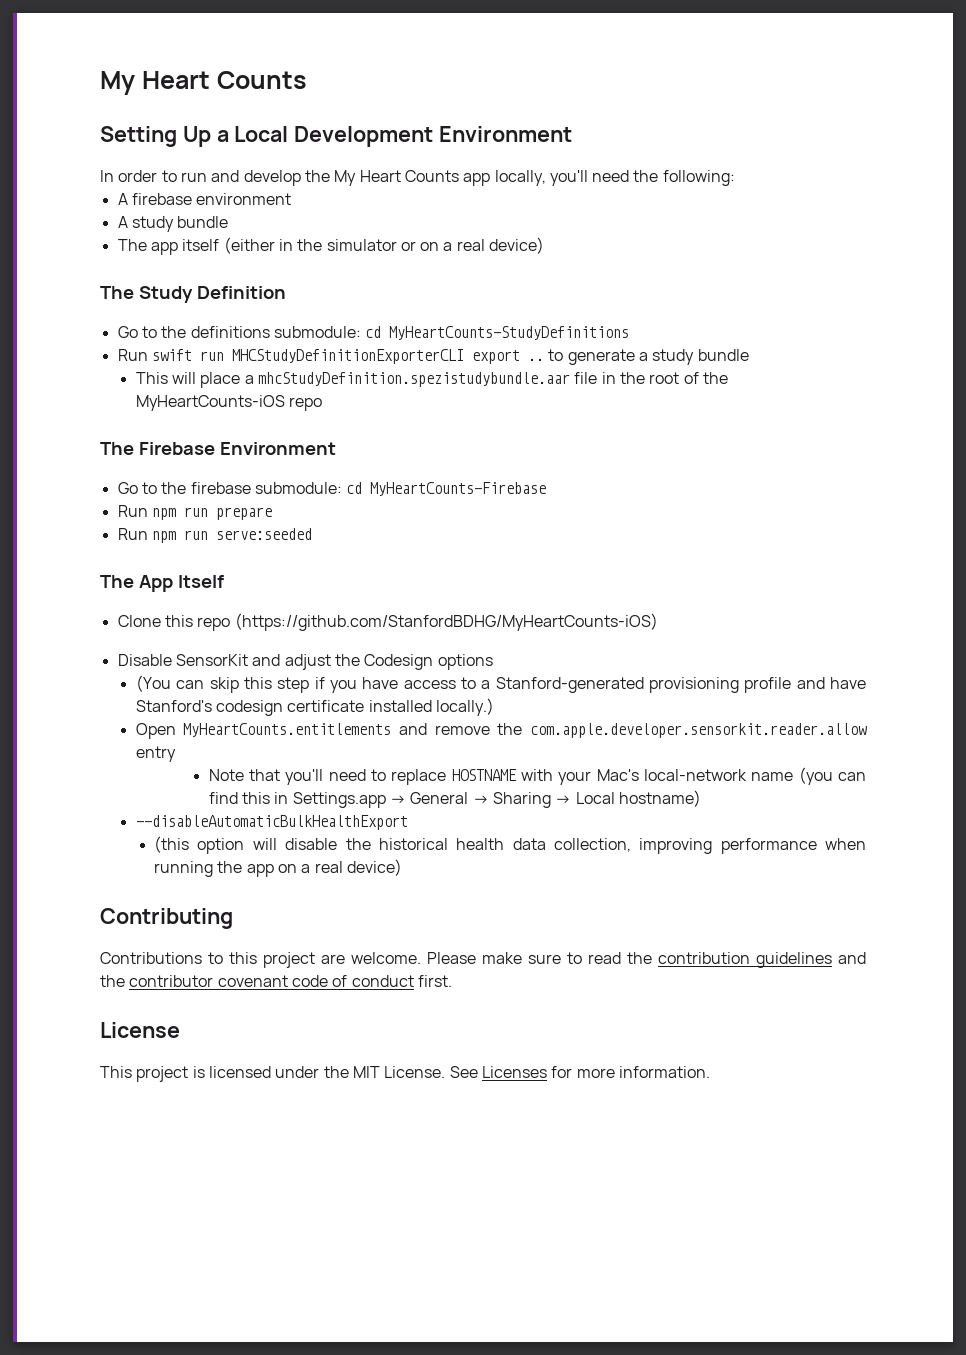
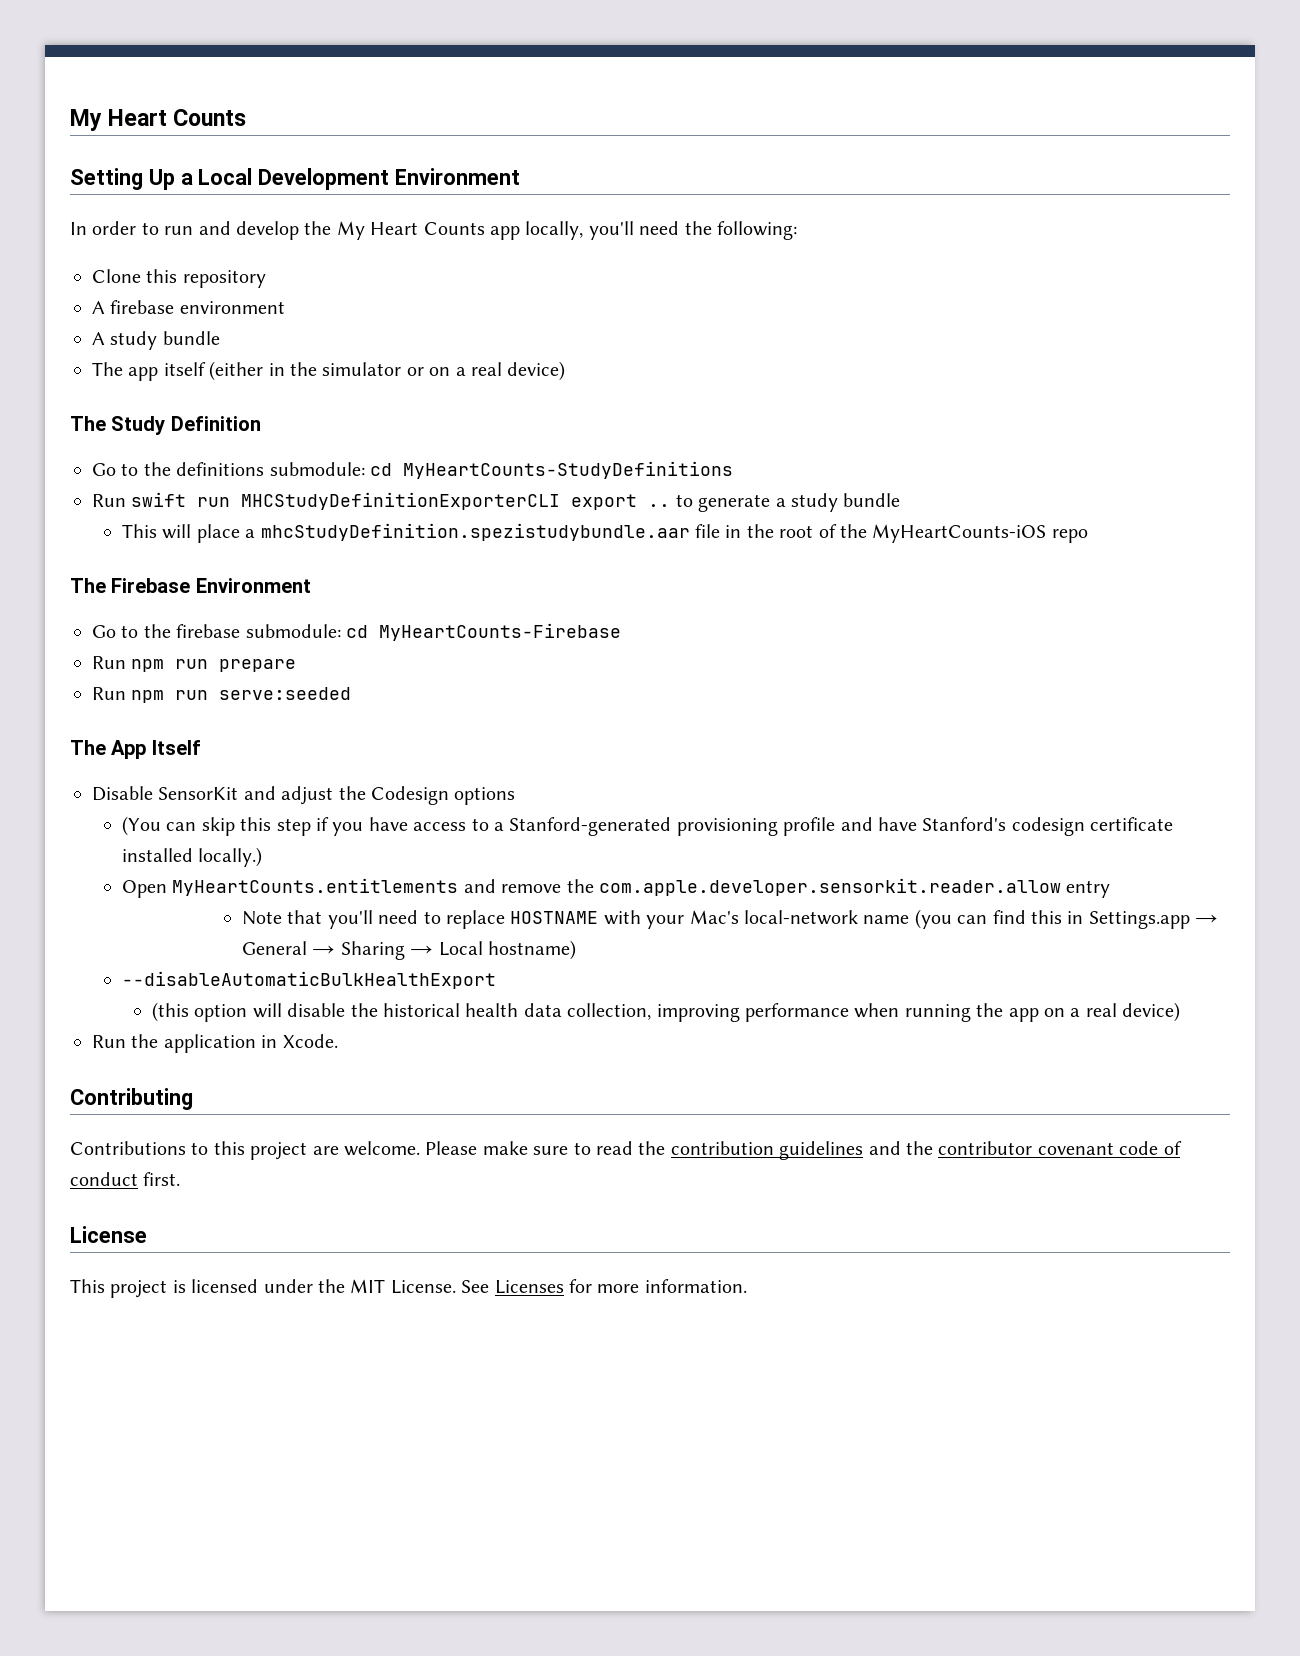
(735, 178) none -> [92,269,266,288] // Clone this repository
[117,613,658,631] // Clone this repo (https://github.com/StanfordBDHG/MyHeartCounts-iOS) -> (201, 747) none
(402, 867) none -> [92,1034,338,1053] // Run the application in Xcode.

